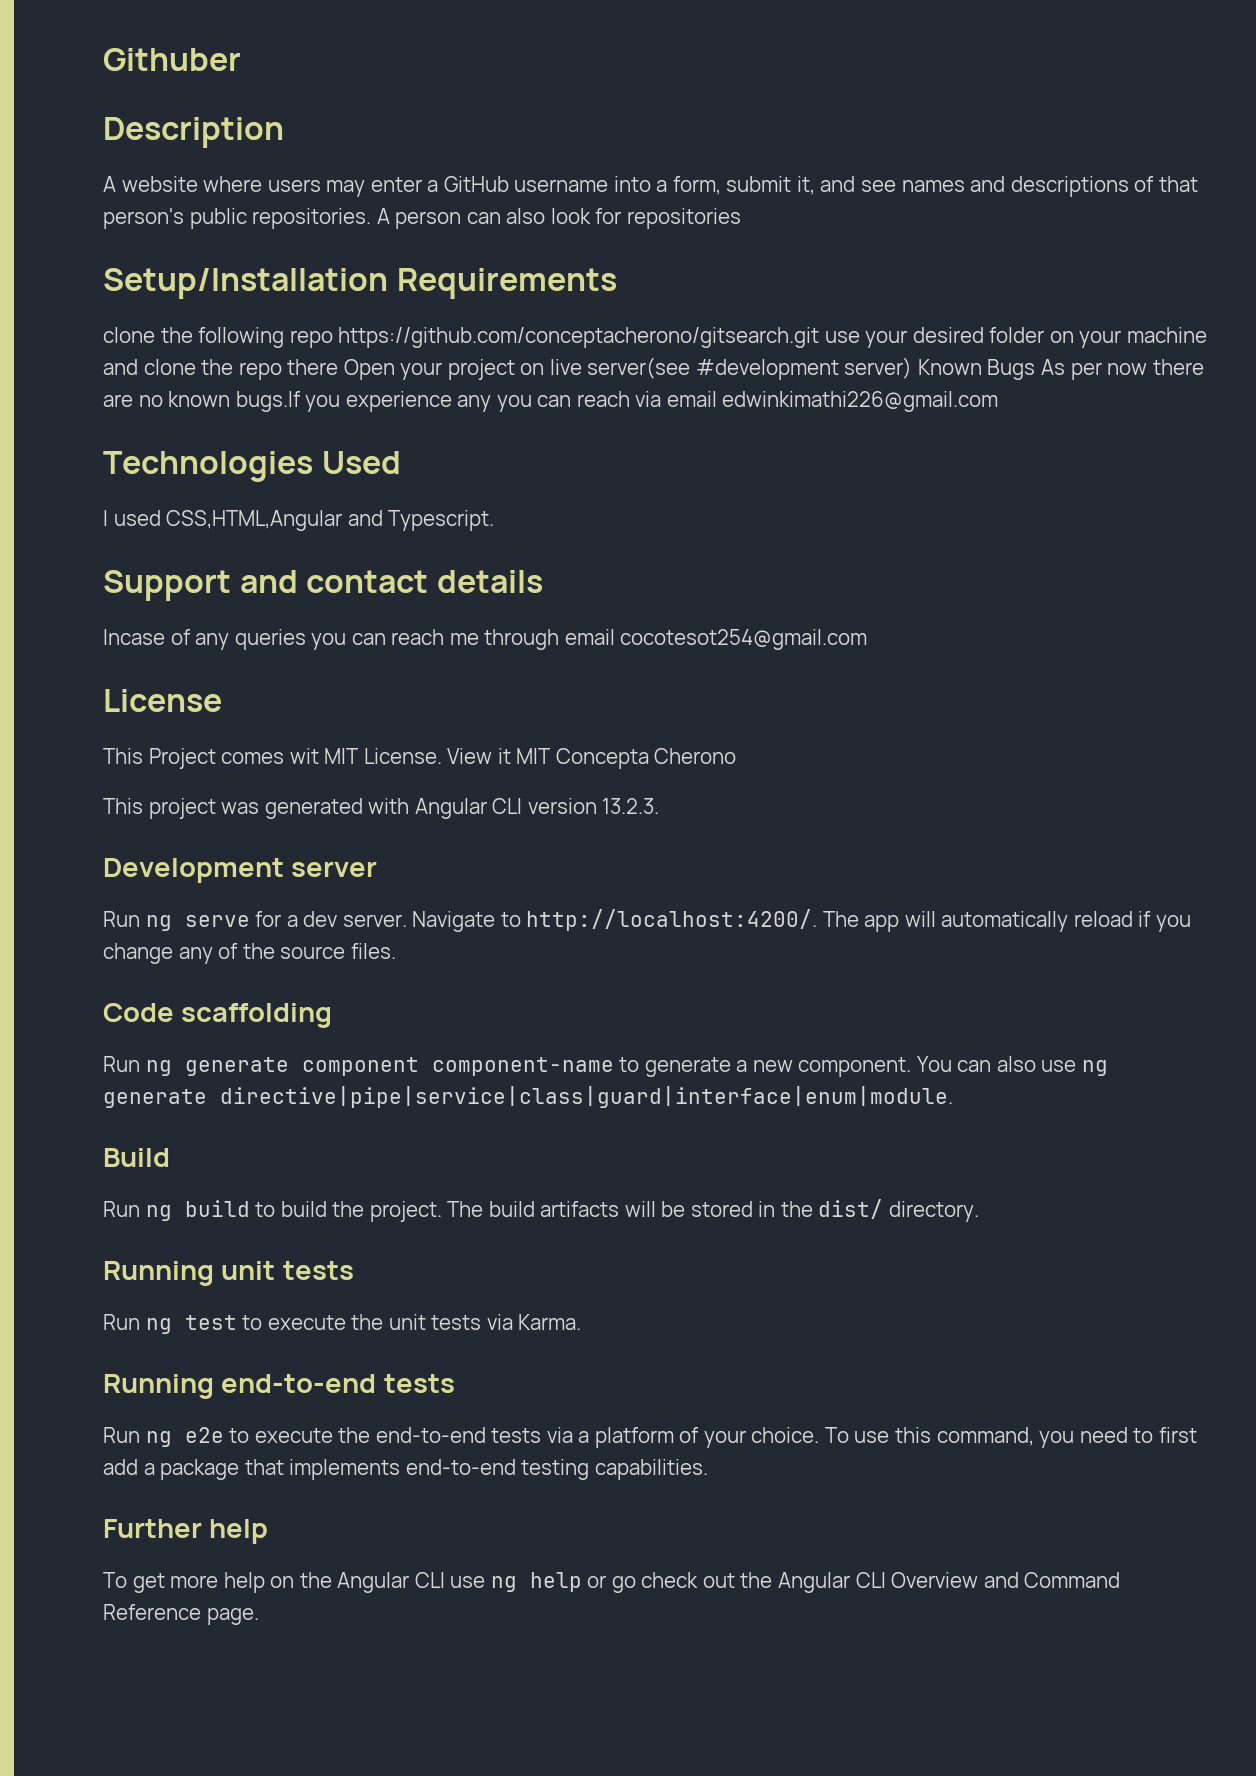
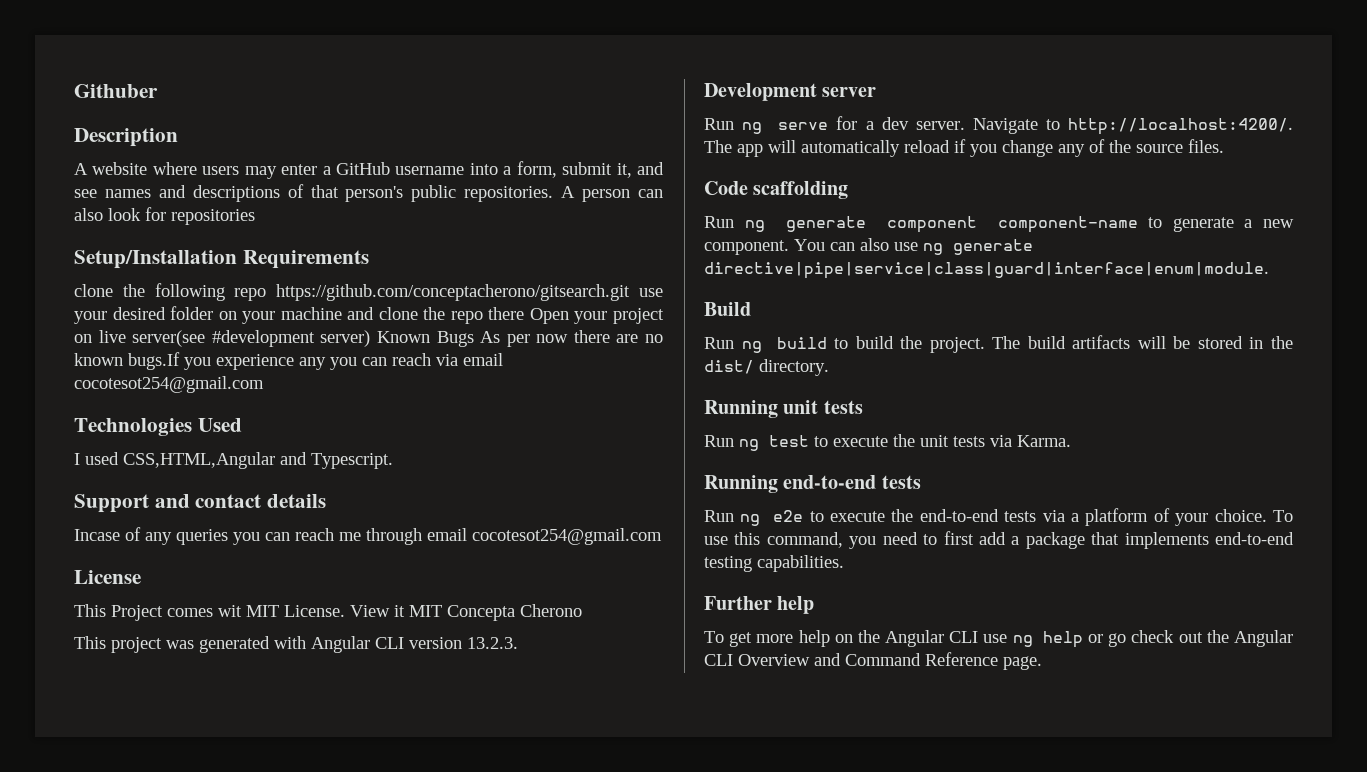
[722,391,999,412] edwinkimathi226@gmail.com -> [74,376,264,393] cocotesot254@gmail.com

